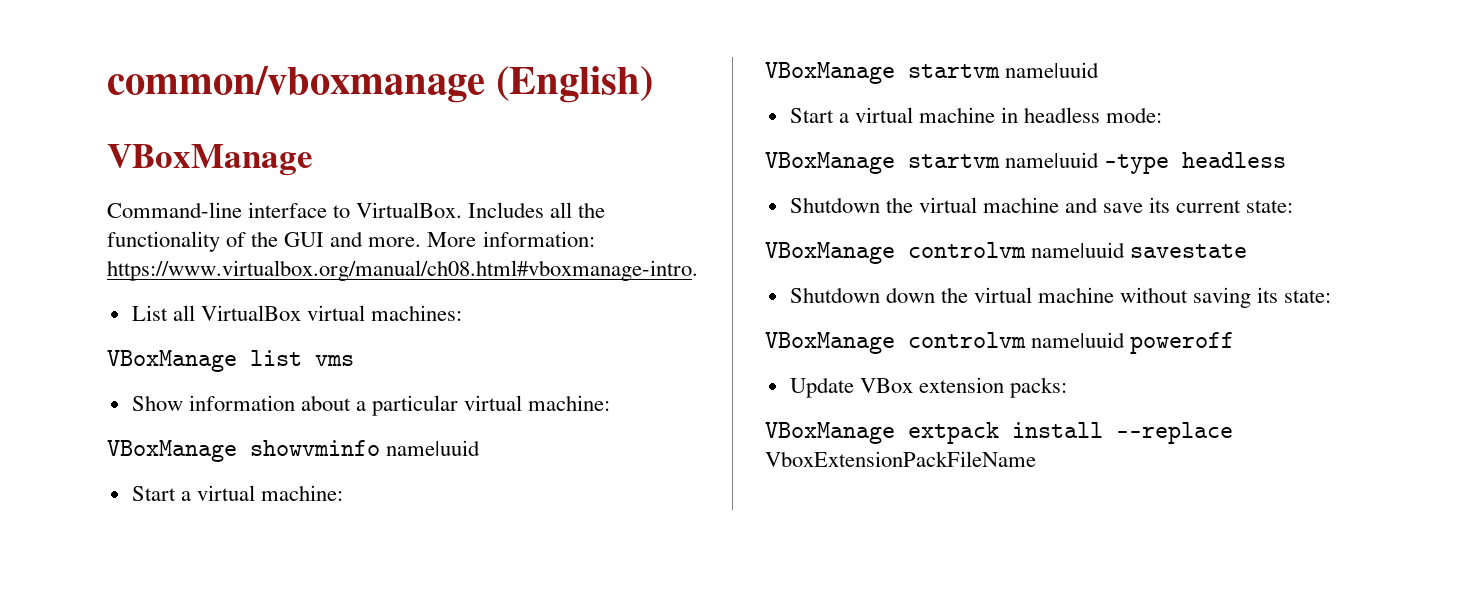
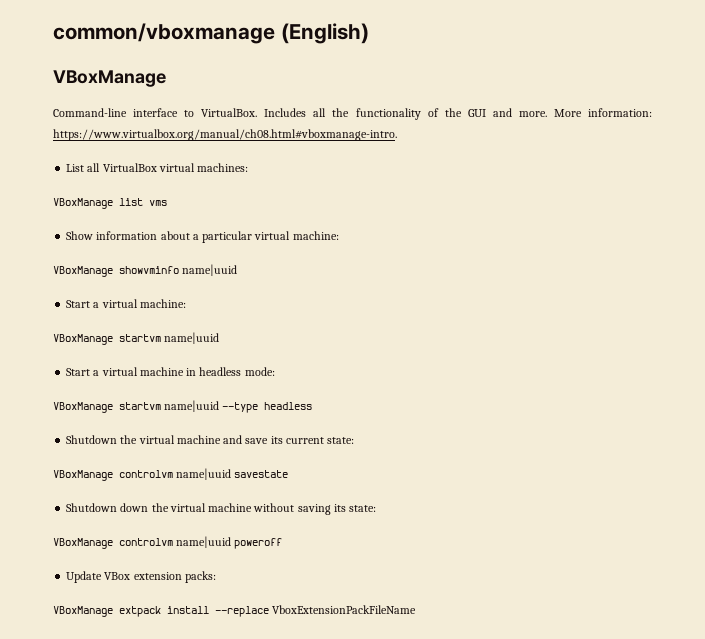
[1104,154,1170,174] -type -> [222,402,259,413] --type

